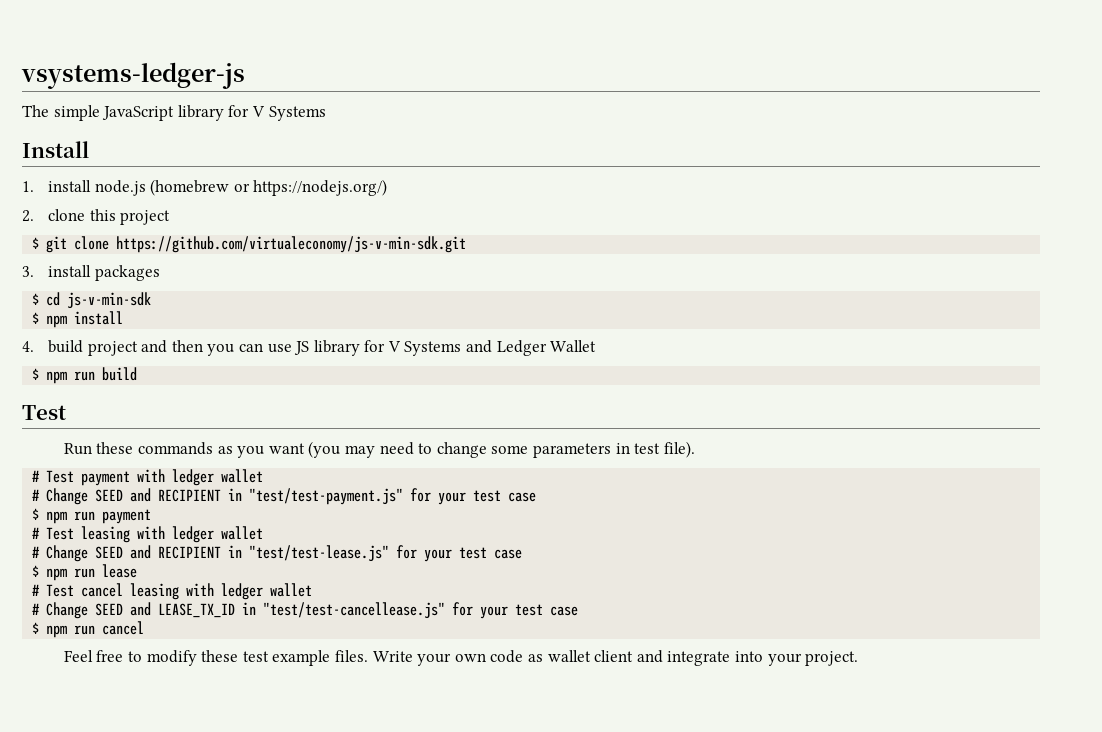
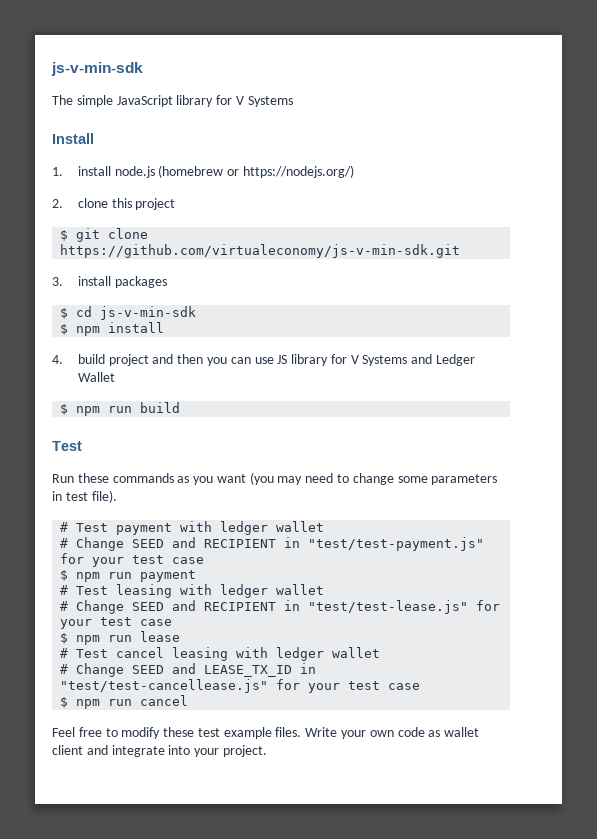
[21,62,245,89] vsystems-ledger-js -> [51,62,143,76] js-v-min-sdk

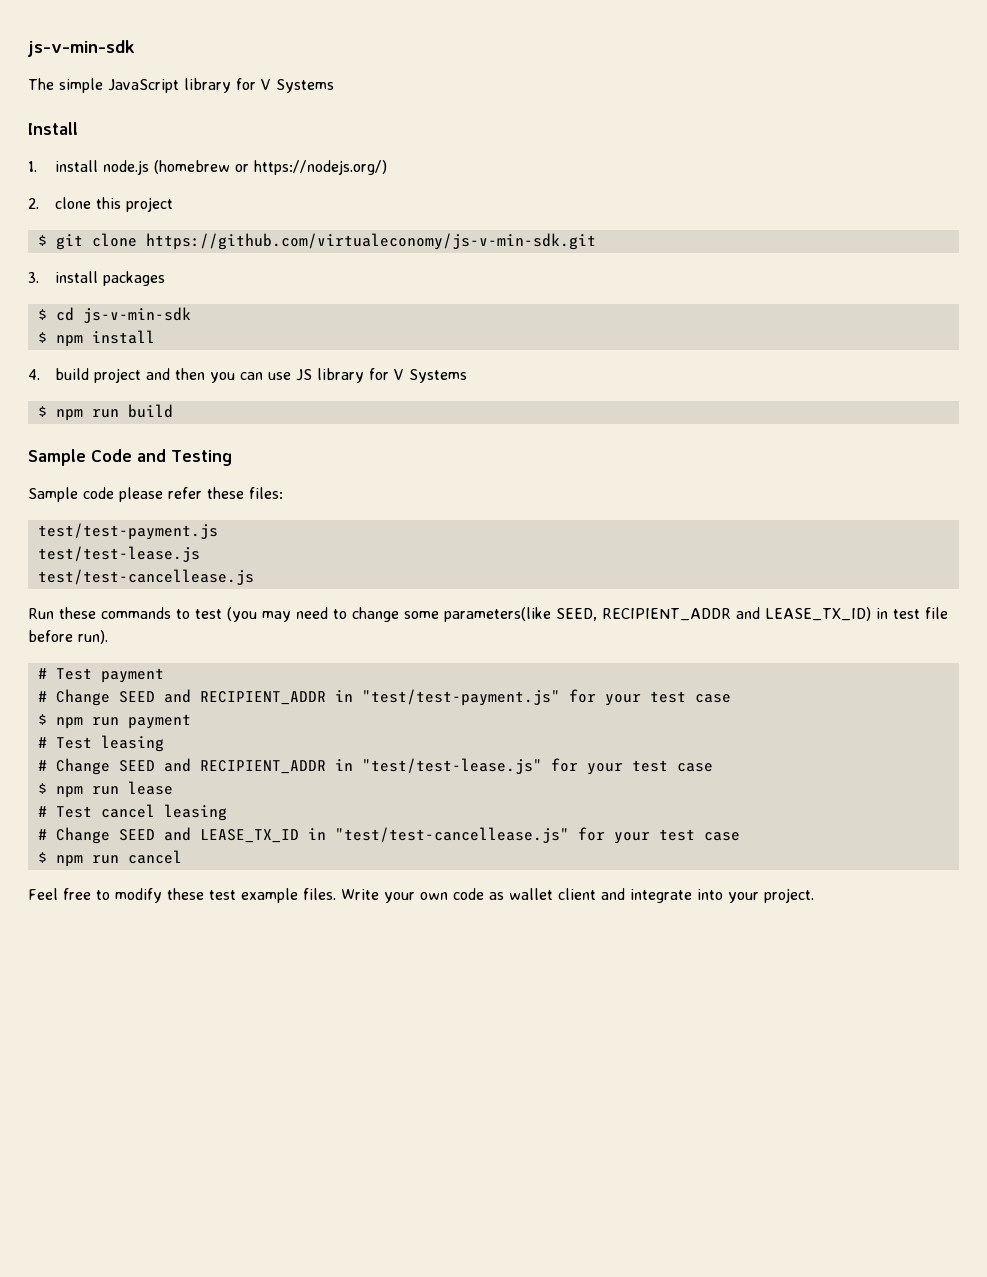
[411,354,476,366] [77,372,115,382] and Ledger Wallet -> (467, 376) none
[52,441,82,451] Test -> [28,449,232,466] [28,487,283,502] [37,523,218,540] [37,546,200,562] [37,569,254,585] Sample Code and Testing // Sample code please refer these files: // test/test-payment.js // test/test-lease.js // test/test-cancellease.js
[177,474,246,485] as you want -> [176,609,222,619] to test
[431,474,498,485] [52,490,117,503] parameters in test file). -> [444,607,948,622] [28,630,108,644] parameters(like SEED, RECIPIENT_ADDR and LEASE_TX_ID) in test file before run).
[180,521,325,535] [60,537,277,551] with ledger wallet // # Change SEED and RECIPIENT -> [37,689,326,706] // # Change SEED and RECIPIENT_ADDR
[180,584,325,598] [60,600,277,614] with ledger wallet // # Change SEED and RECIPIENT -> [37,758,326,775] // # Change SEED and RECIPIENT_ADDR
[236,647,381,661] with ledger wallet -> (227, 812) none

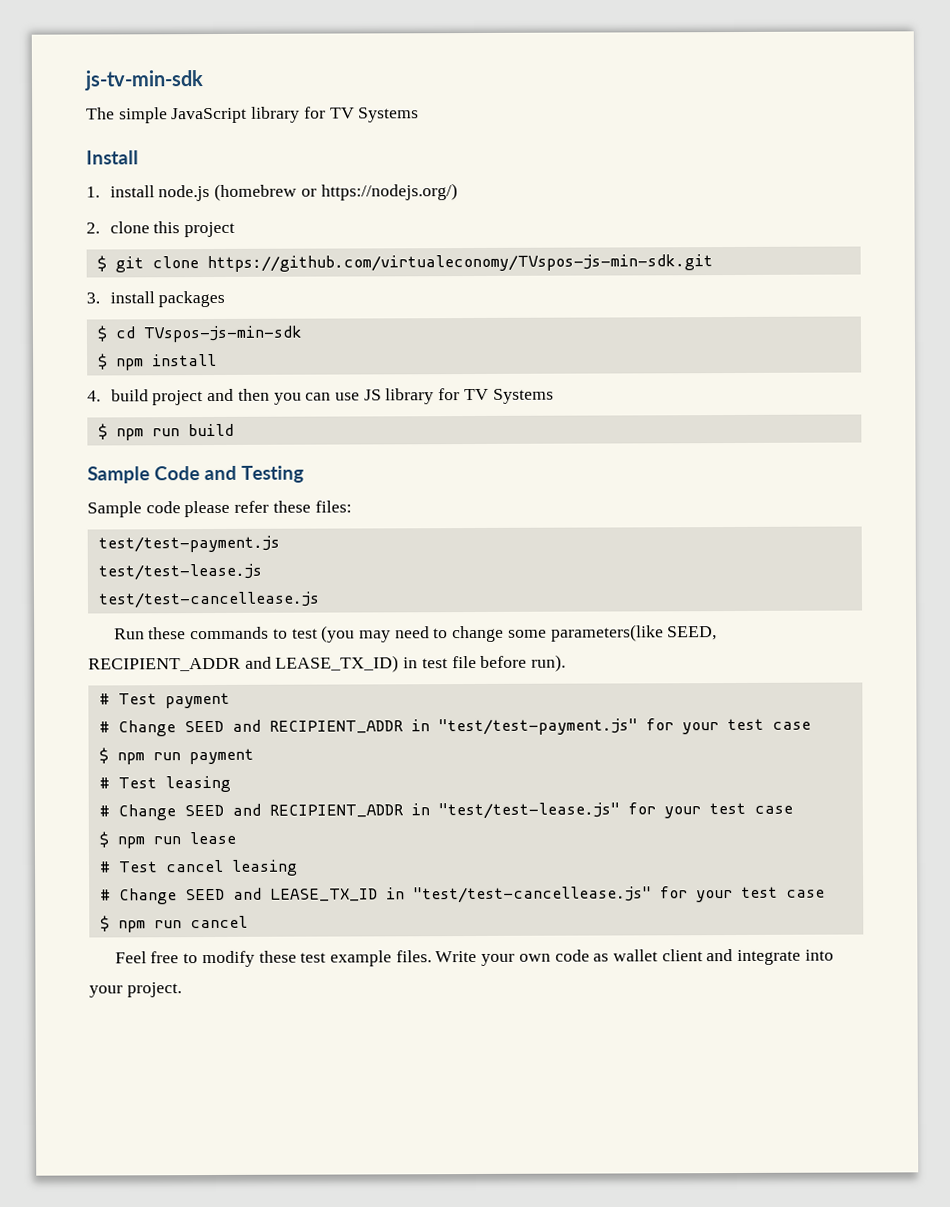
[28,40,135,57] js-v-min-sdk -> [84,70,204,91] js-tv-min-sdk
[261,79,271,90] V -> [329,107,355,119] TV
[145,233,596,250] https://github.com/virtualeconomy/js-v-min-sdk.git -> [206,254,713,273] https://github.com/virtualeconomy/TVspos-js-min-sdk.git
[82,307,191,323] js-v-min-sdk -> [142,325,302,343] TVspos-js-min-sdk
[393,369,404,380] V -> [463,388,489,401] TV

